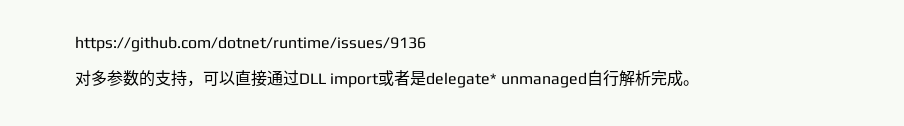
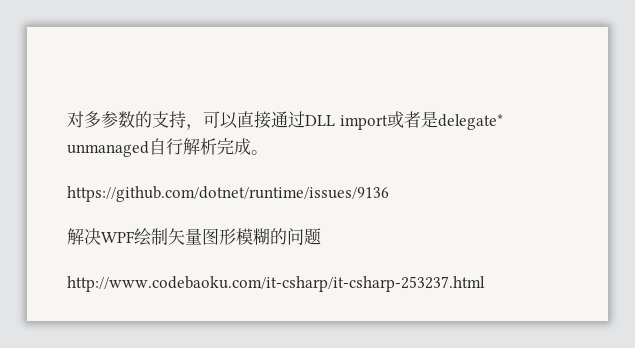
[75,36,426,52] https://github.com/dotnet/runtime/issues/9136 // -> (67, 119) none
(699, 83) none -> [67,186,389,202] [67,228,321,246] [67,276,485,292] // https://github.com/dotnet/runtime/issues/9136 // 解决WPF绘制矢量图形模糊的问题 // http://www.codebaoku.com/it-csharp/it-csharp-253237.html

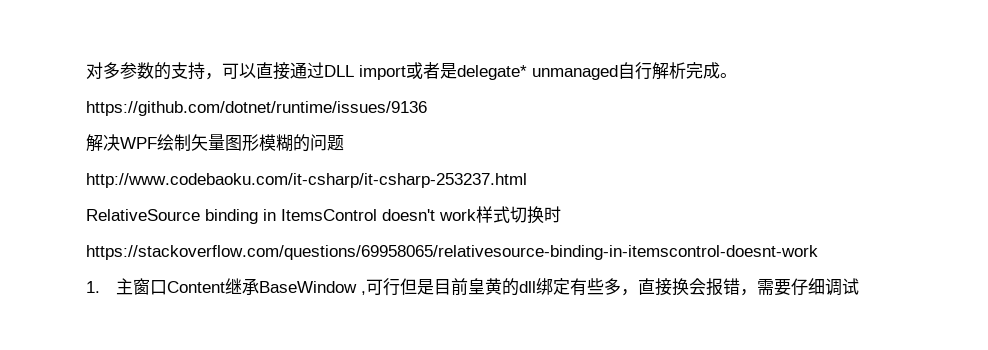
(485, 284) none -> [86,206,561,224] [86,245,818,260] [86,278,860,296] // RelativeSource binding in ItemsControl doesn't work样式切换时 // https://stackoverflow.com/questions/69958065/relativesource-binding-in-itemscontrol-doesnt-work // 1.主窗口Content继承BaseWindow ,可行但是目前皇黄的dll绑定有些多，直接换会报错，需要仔细调试

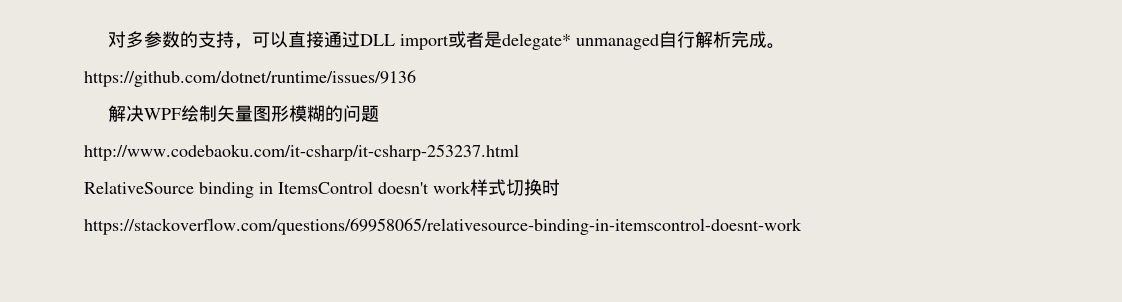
[86,278,860,296] // 1.主窗口Content继承BaseWindow ,可行但是目前皇黄的dll绑定有些多，直接换会报错，需要仔细调试 -> (802, 226) none

